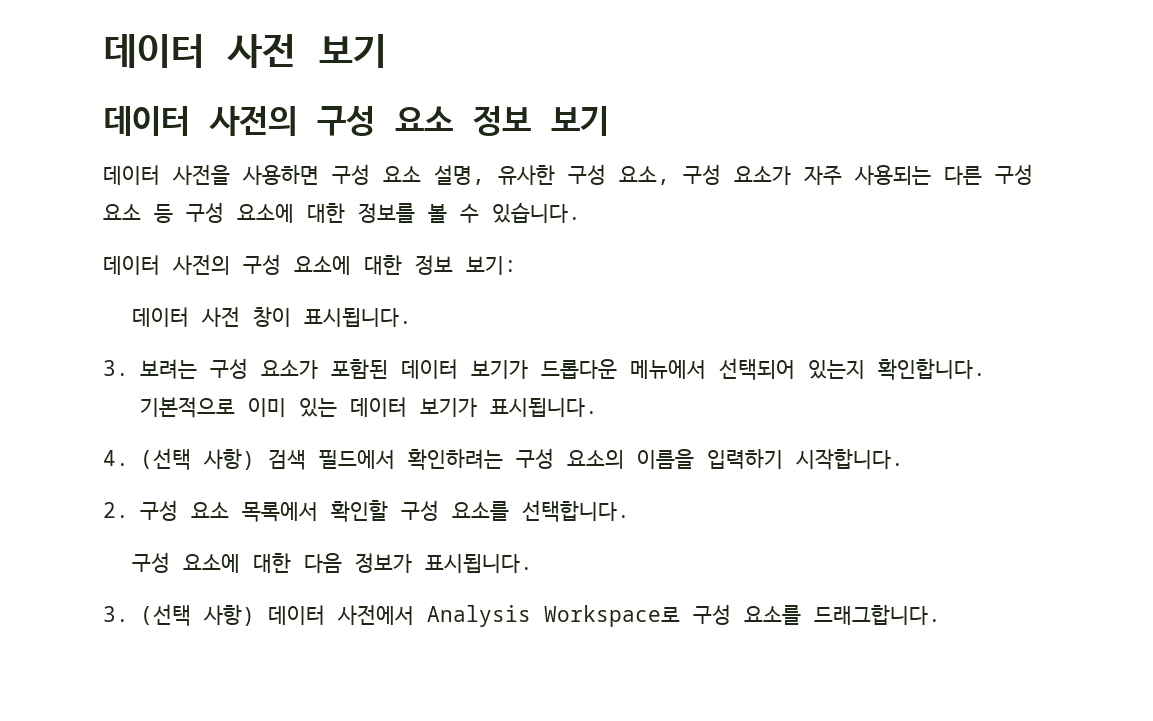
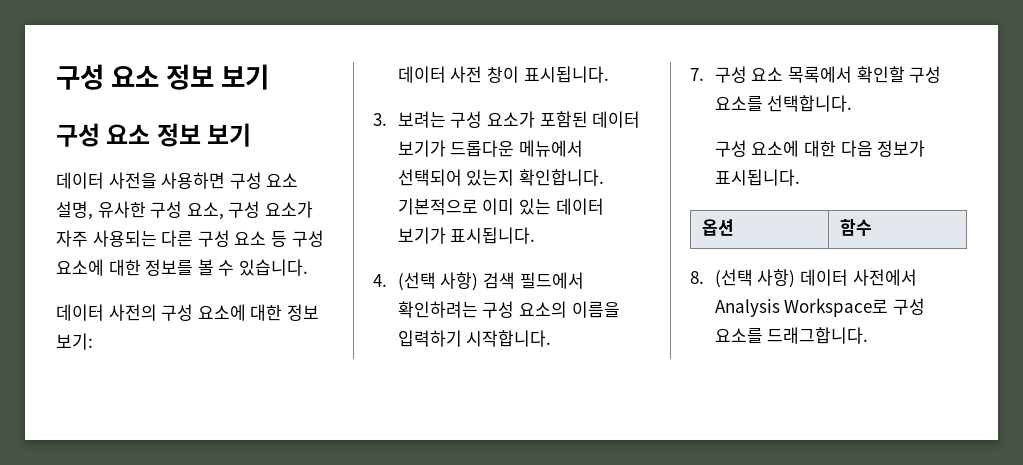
[103,34,387,68] [103,106,297,136] 데이터 사전 보기 // 데이터 사전의 -> [56,64,270,90] 구성 요소 정보 보기 //
[103,502,129,518] 2. -> [690,68,704,81] 7.
[103,606,129,622] // 3. -> [701,219,734,236] [839,219,872,236] [690,271,704,284] // 옵션 | 함수 // 8.

